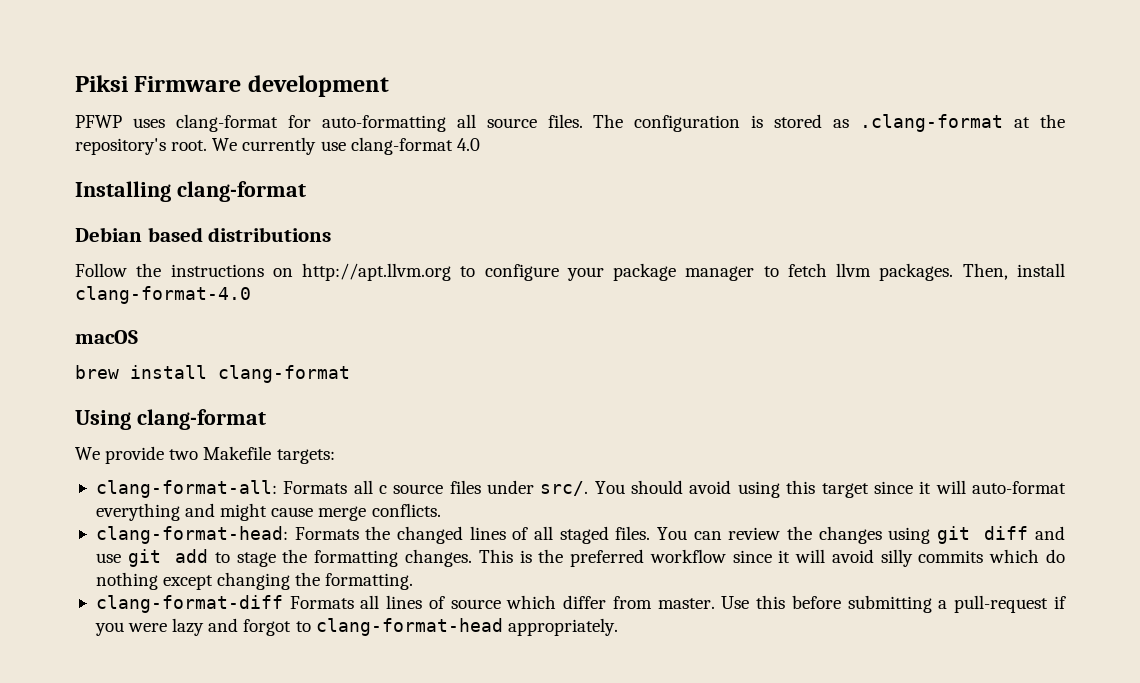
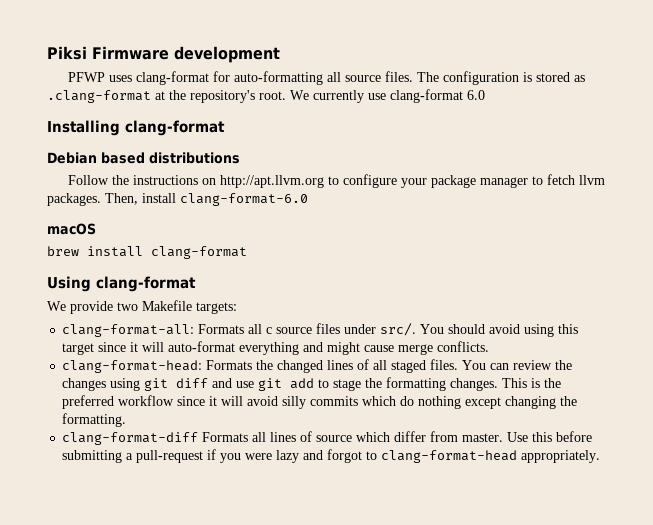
[456,138,480,151] 4.0 -> [467,90,485,100] 6.0
[75,286,251,304] clang-format-4.0 -> [180,193,308,206] clang-format-6.0

